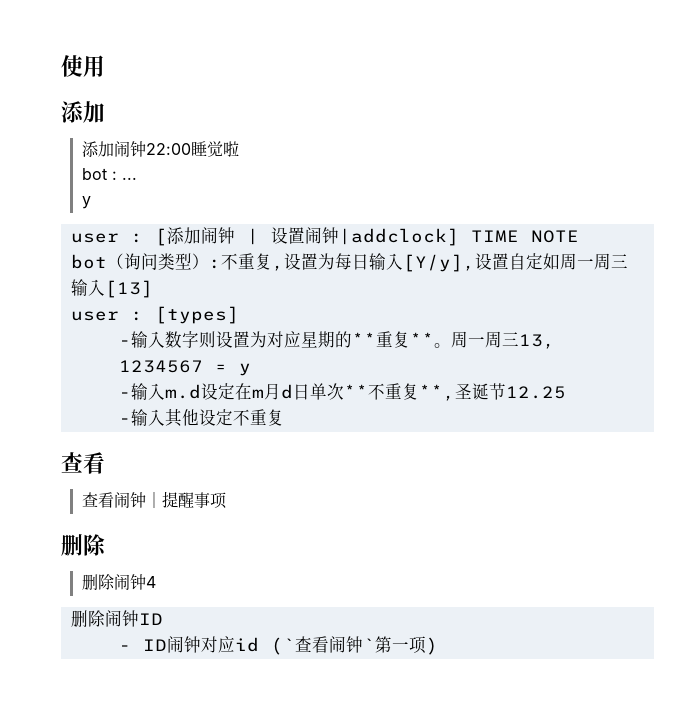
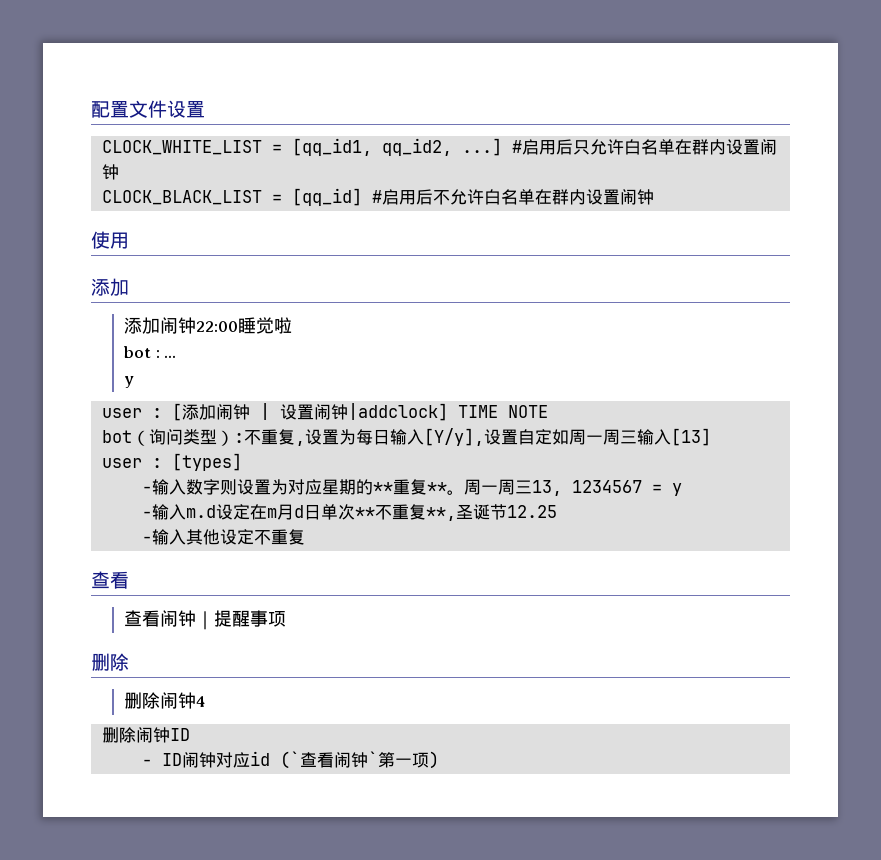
(61, 66) none -> [91,100,205,118] [101,138,777,156] [101,164,119,180] [101,188,654,206] 配置文件设置 // CLOCK_WHITE_LIST = [qq_id1, qq_id2, ...] #启用后只允许白名单在群内设置闹钟 // CLOCK_BLACK_LIST = [qq_id] #启用后不允许白名单在群内设置闹钟 //

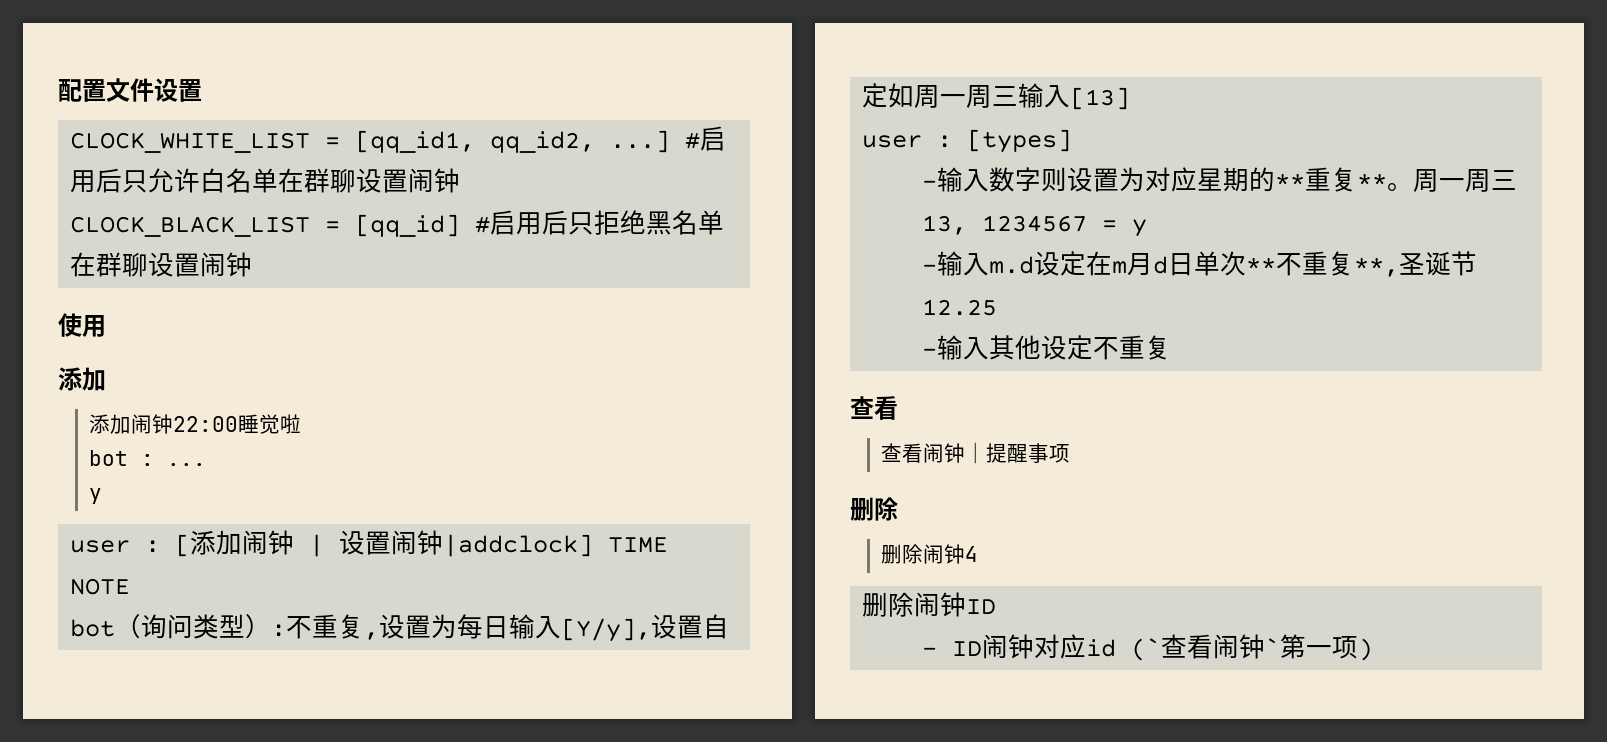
[708,139,726,155] 内 -> [330,168,357,193] 聊
[432,189,586,205] 不允许白名单在群内 -> [568,210,725,235] [70,252,149,277] 只拒绝黑名单在群聊

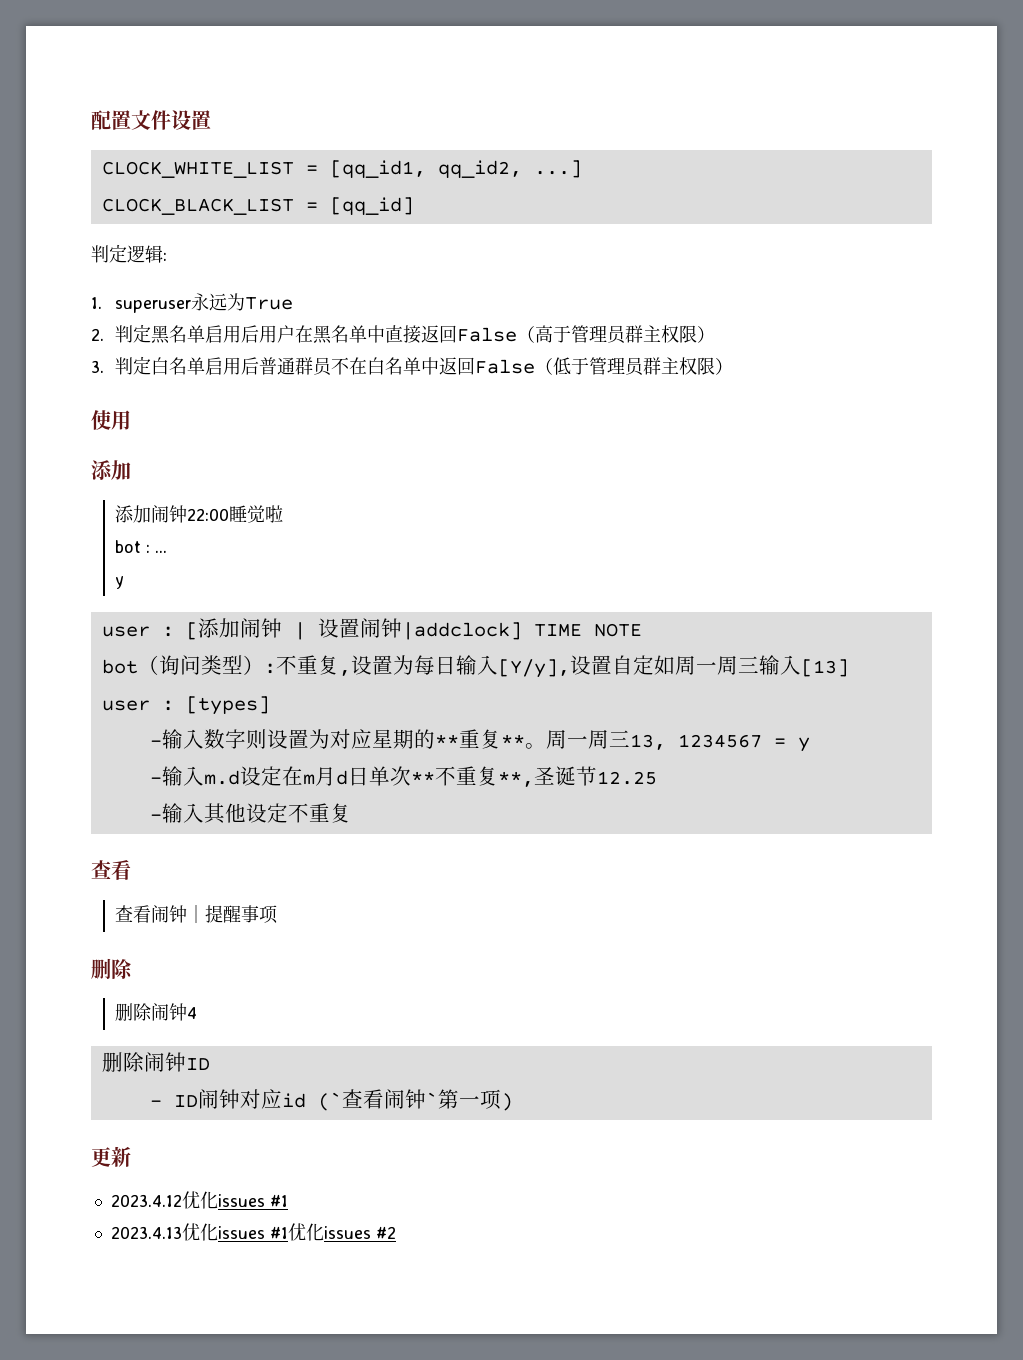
[685,126,727,151] [70,168,461,193] [70,210,725,237] [70,252,253,277] #启用后只允许白名单在群聊设置闹钟 // CLOCK_BLACK_LIST = [qq_id] #启用后只拒绝黑名单在群聊设置闹钟 -> [101,197,414,215] [91,244,167,263] [91,293,294,313] [91,324,716,344] [91,356,734,376] // CLOCK_BLACK_LIST = [qq_id] // 判定逻辑: // 1. superuser永远为True // 2.判定黑名单启用后用户在黑名单中直接返回False（高于管理员群主权限） // 3.判定白名单启用后普通群员不在白名单中返回False（低于管理员群主权限）
(1374, 649) none -> [91,1146,131,1167] [110,1191,288,1209] [110,1223,396,1241] // 更新 // 2023.4.12优化issues #1 // 2023.4.13优化issues #1优化issues #2

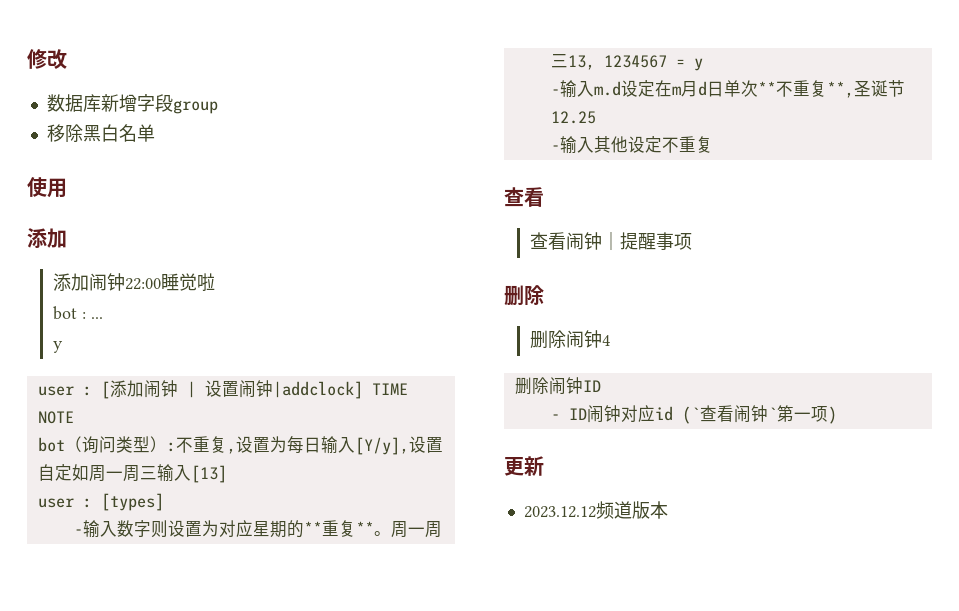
[91,110,211,130] [101,160,582,178] [101,197,414,215] [91,244,167,263] [91,293,294,313] [91,324,716,344] [91,356,734,376] 配置文件设置 // CLOCK_WHITE_LIST = [qq_id1, qq_id2, ...] // CLOCK_BLACK_LIST = [qq_id] // 判定逻辑: // 1. superuser永远为True // 2.判定黑名单启用后用户在黑名单中直接返回False（高于管理员群主权限） // 3.判定白名单启用后普通群员不在白名单中返回False（低于管理员群主权限） -> [27,49,67,69] [46,94,218,114] [46,124,155,142] 修改 // 数据库新增字段group // 移除黑白名单
[110,1191,288,1209] [110,1223,396,1241] 2023.4.12优化issues #1 // 2023.4.13优化issues #1优化issues #2 -> [523,501,668,519] 2023.12.12频道版本

